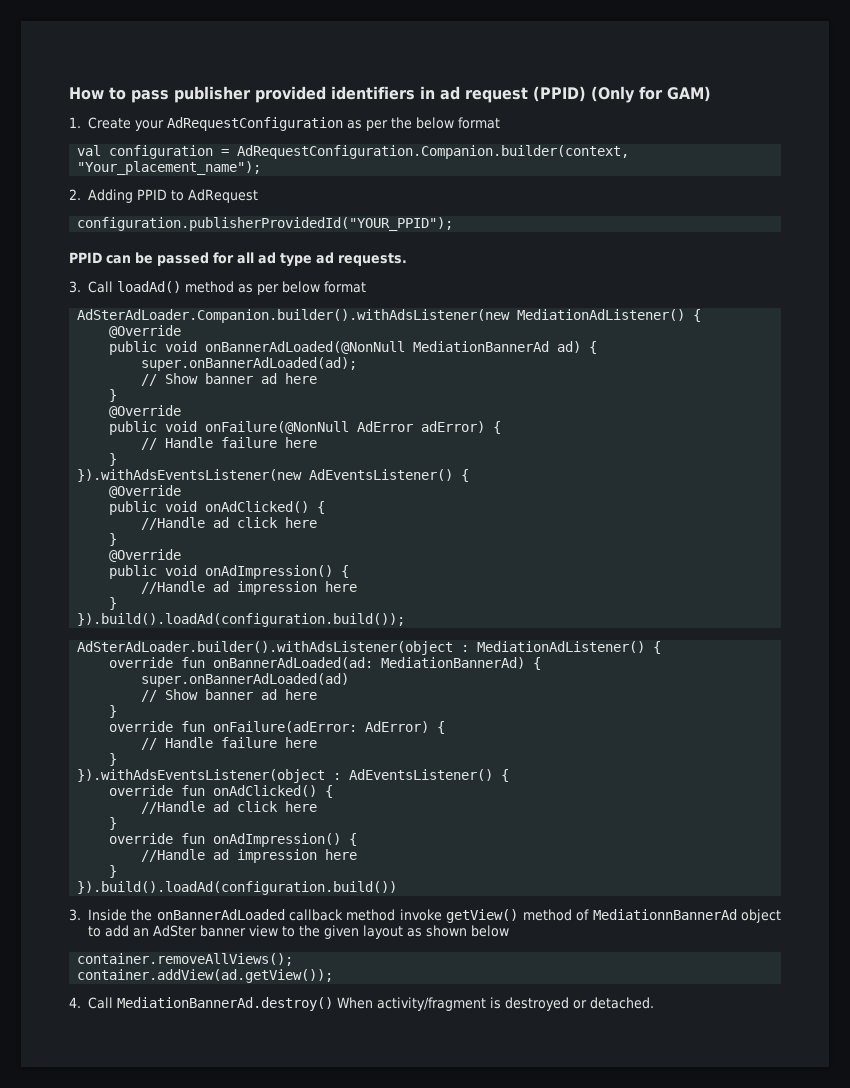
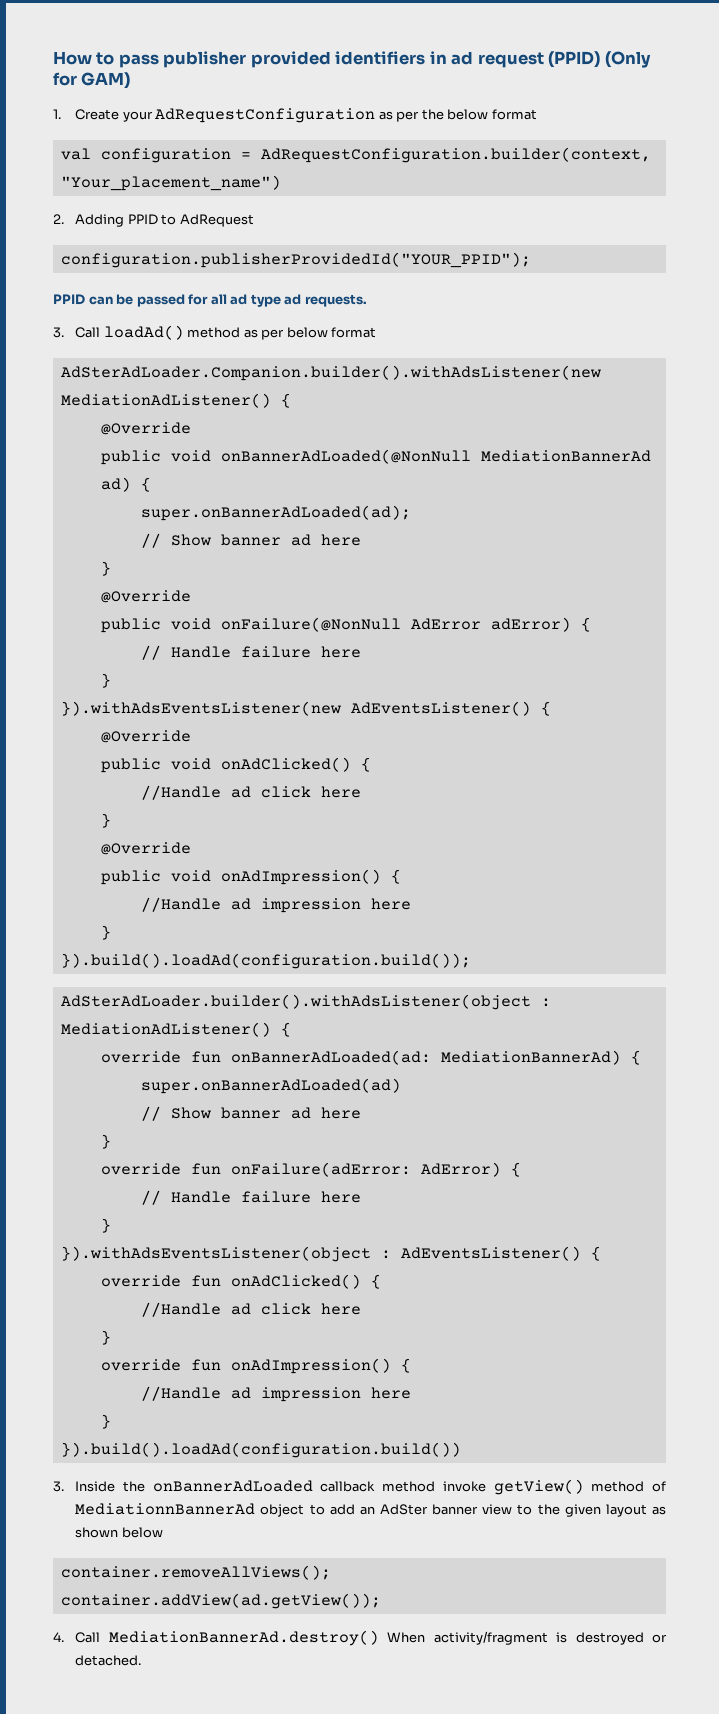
[237,145,630,159] [77,161,262,175] AdRequestConfiguration.Companion.builder(context, "Your_placement_name"); -> [260,147,651,163] [60,175,281,191] AdRequestConfiguration.builder(context, "Your_placement_name")

